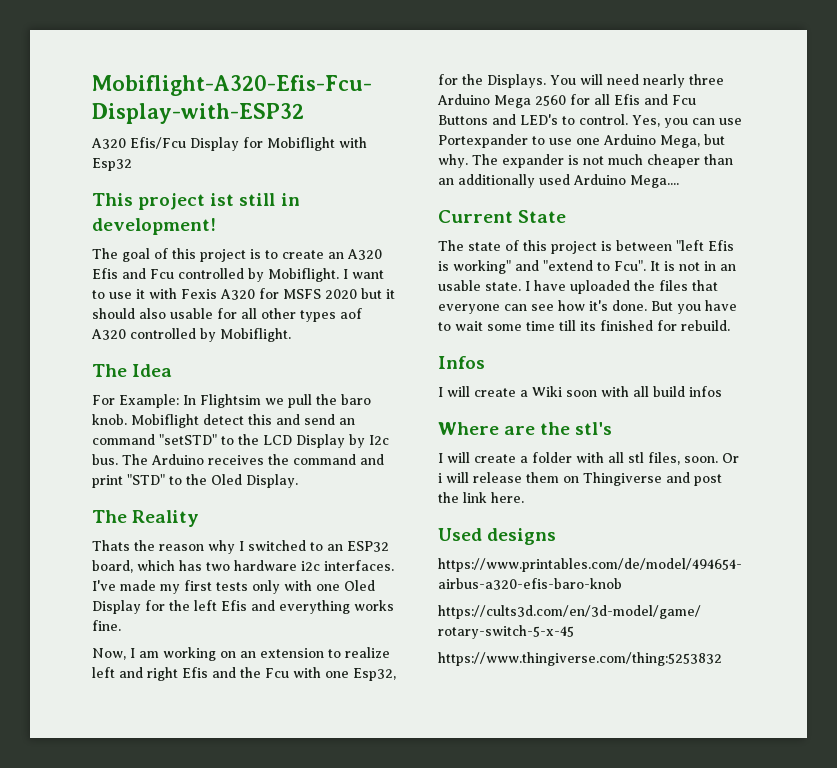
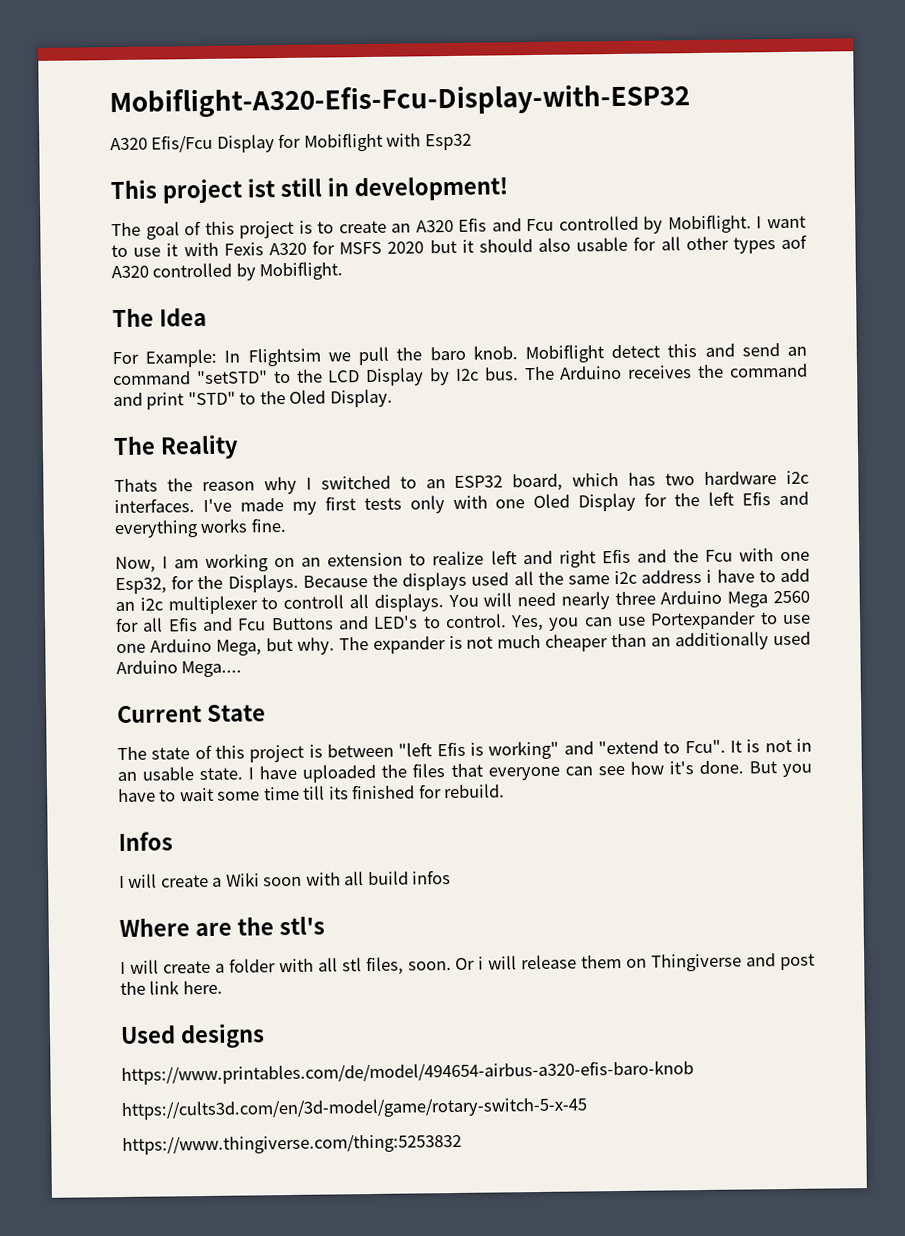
(546, 81) none -> [302,568,810,591] [115,593,444,615] Because the displays used all the same i2c address i have to add an i2c multiplexer to controll all displays.

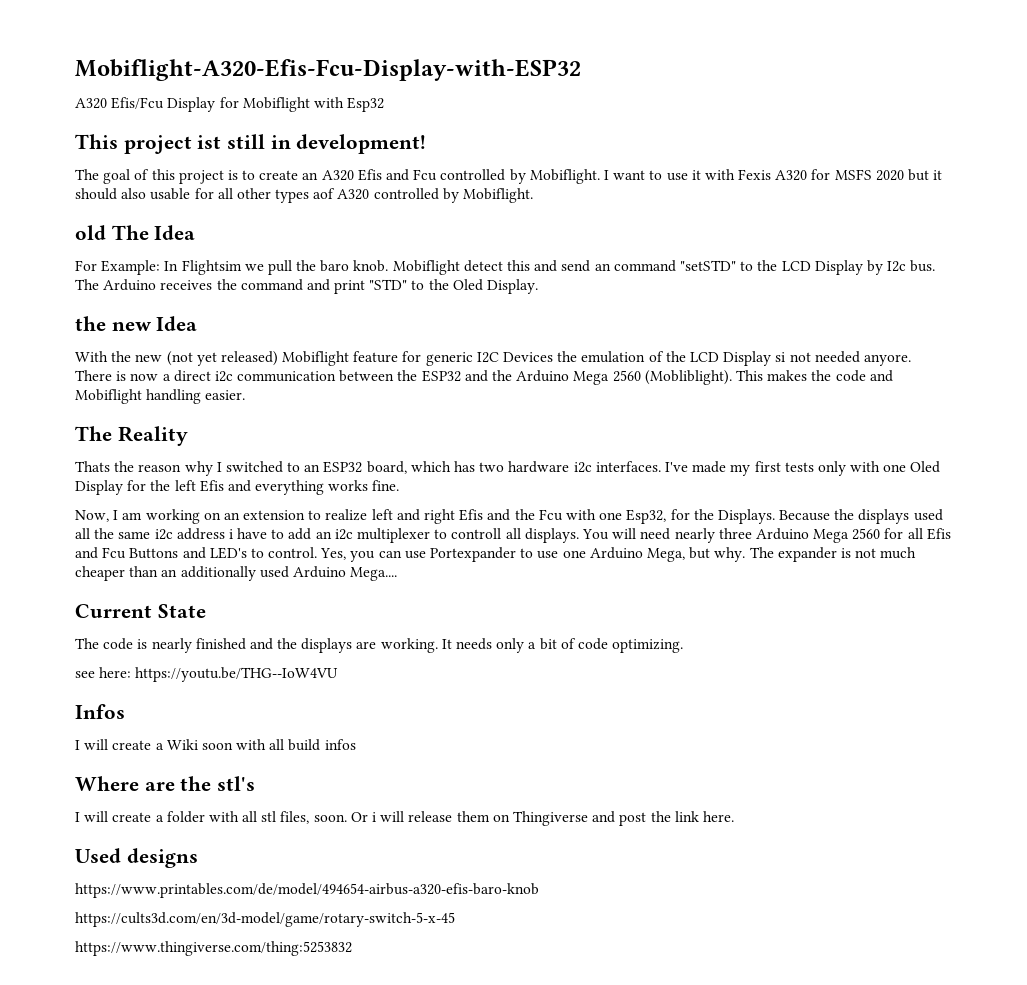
(344, 271) none -> [75,225,106,240] old
(393, 398) none -> [75,316,198,331] [75,351,911,366] [75,370,893,385] [75,389,246,404] // the new Idea // With the new (not yet released) Mobiflight feature for generic I2C Devices the emulation of the LCD Display si not needed anyore. There is now a direct i2c communication between the ESP32 and the Arduino Mega 2560 (Mobliblight). This makes the code and Mobiflight handling easier.
[151,738,813,763] [117,760,812,783] [118,783,506,803] state of this project is between "left Efis is working" and "extend to Fcu". It is not in an usable state. I have uploaded the files that everyone can see how it's done. But you have to wait some time till its finished for rebuild. -> [103,638,684,653] [75,667,339,682] code is nearly finished and the displays are working. It needs only a bit of code optimizing. // see here: https://youtu.be/THG--IoW4VU

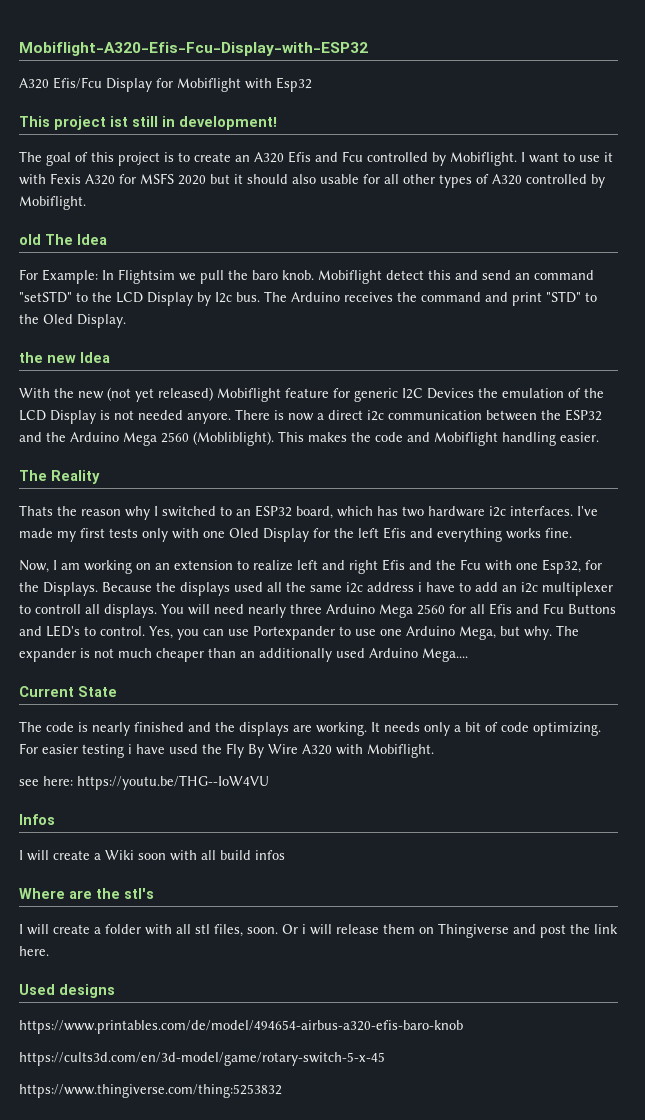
[313,188,336,199] aof -> [476,174,489,184] of
[775,352,786,362] si -> [100,410,110,420] is
(684, 646) none -> [19,743,434,758] For easier testing i have used the Fly By Wire A320 with Mobiflight.

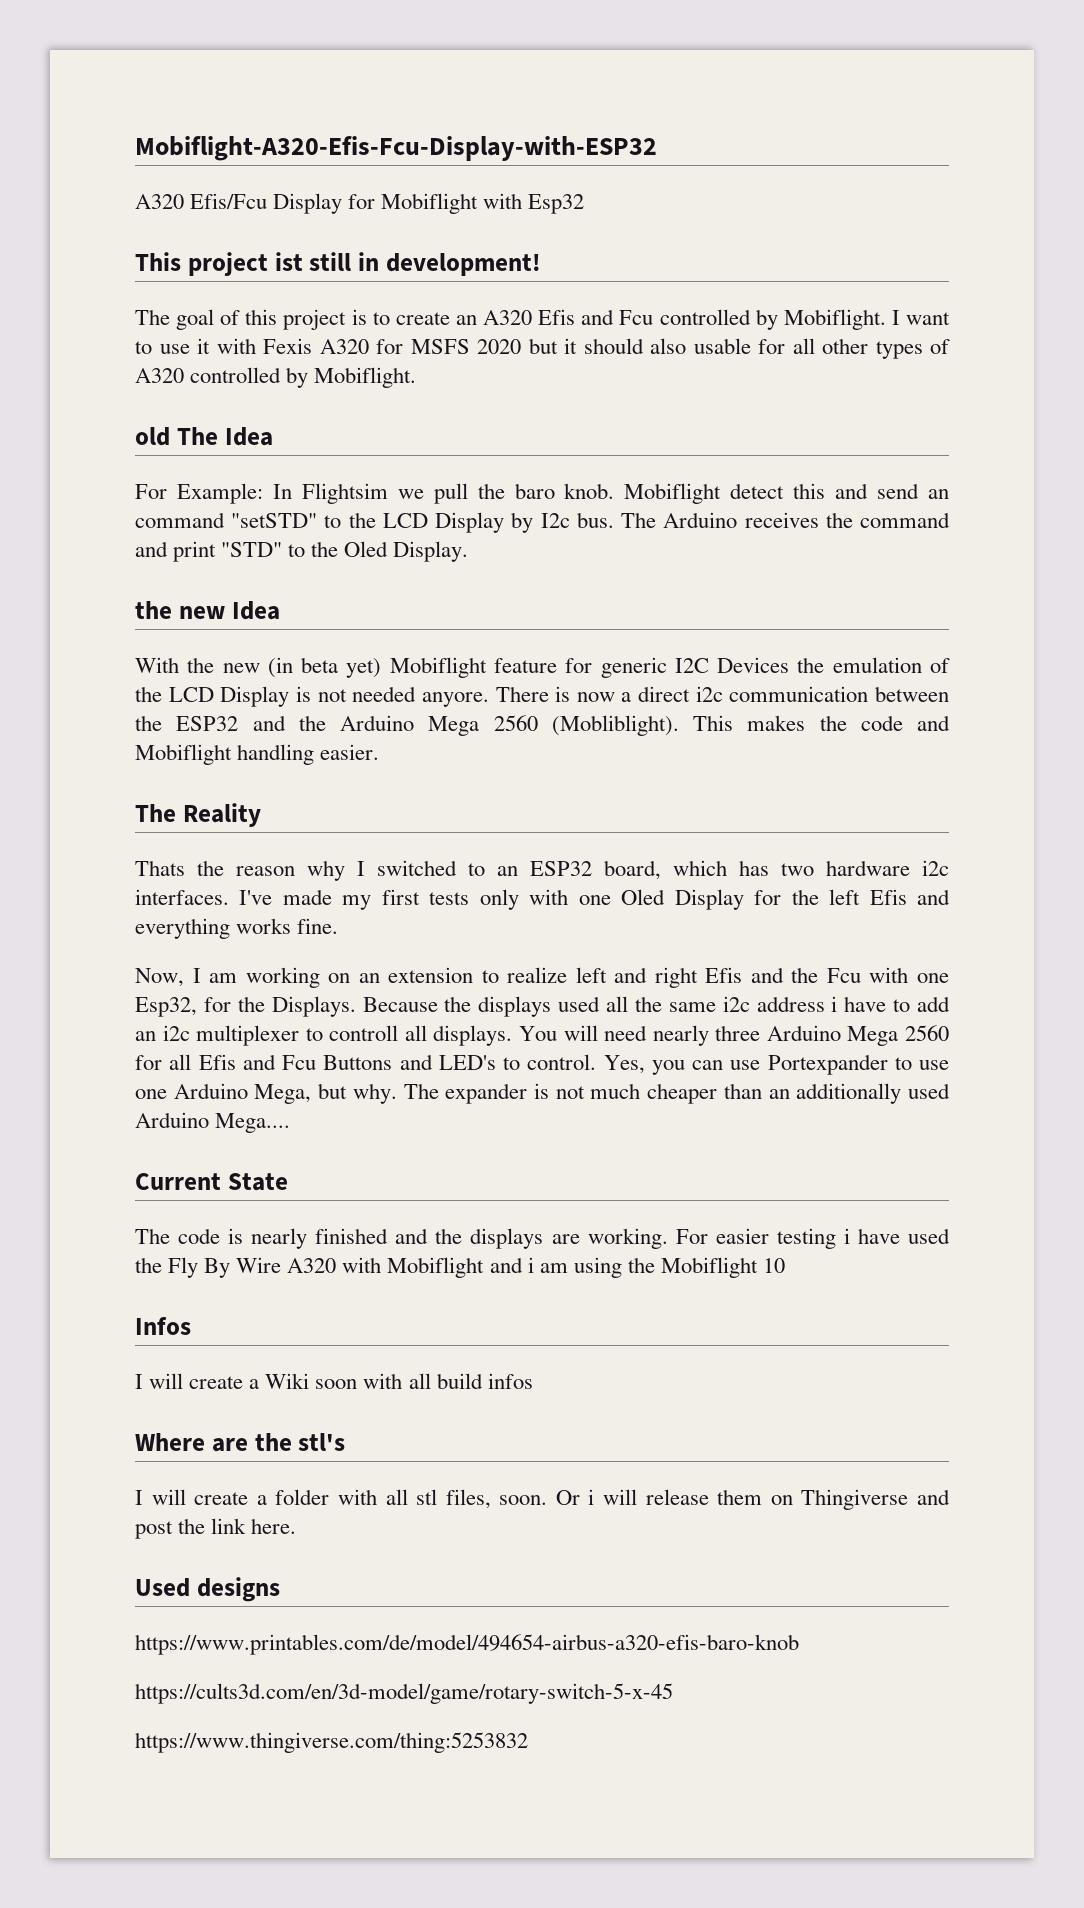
[107,387,213,402] (not yet released) -> [267,657,382,678] (in beta yet)
[371,722,601,736] It needs only a bit of code optimizing. -> (668, 1238) none
[367,744,434,758] [19,775,269,790] Mobiflight. // see here: https://youtu.be/THG--IoW4VU -> [387,1257,785,1278] Mobiflight and i am using the Mobiflight 10

